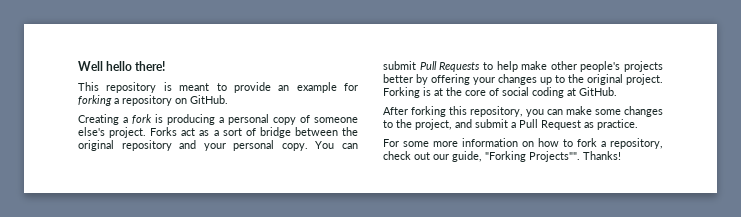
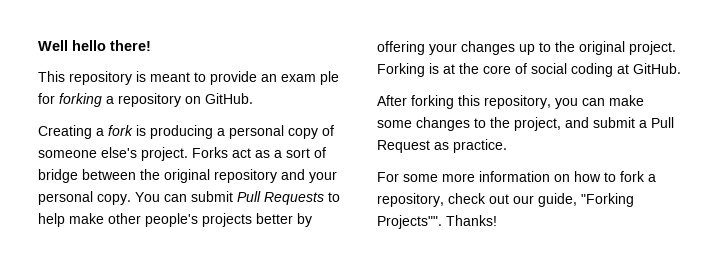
[296,82,337,93] example -> [281,71,339,85] exam ple

